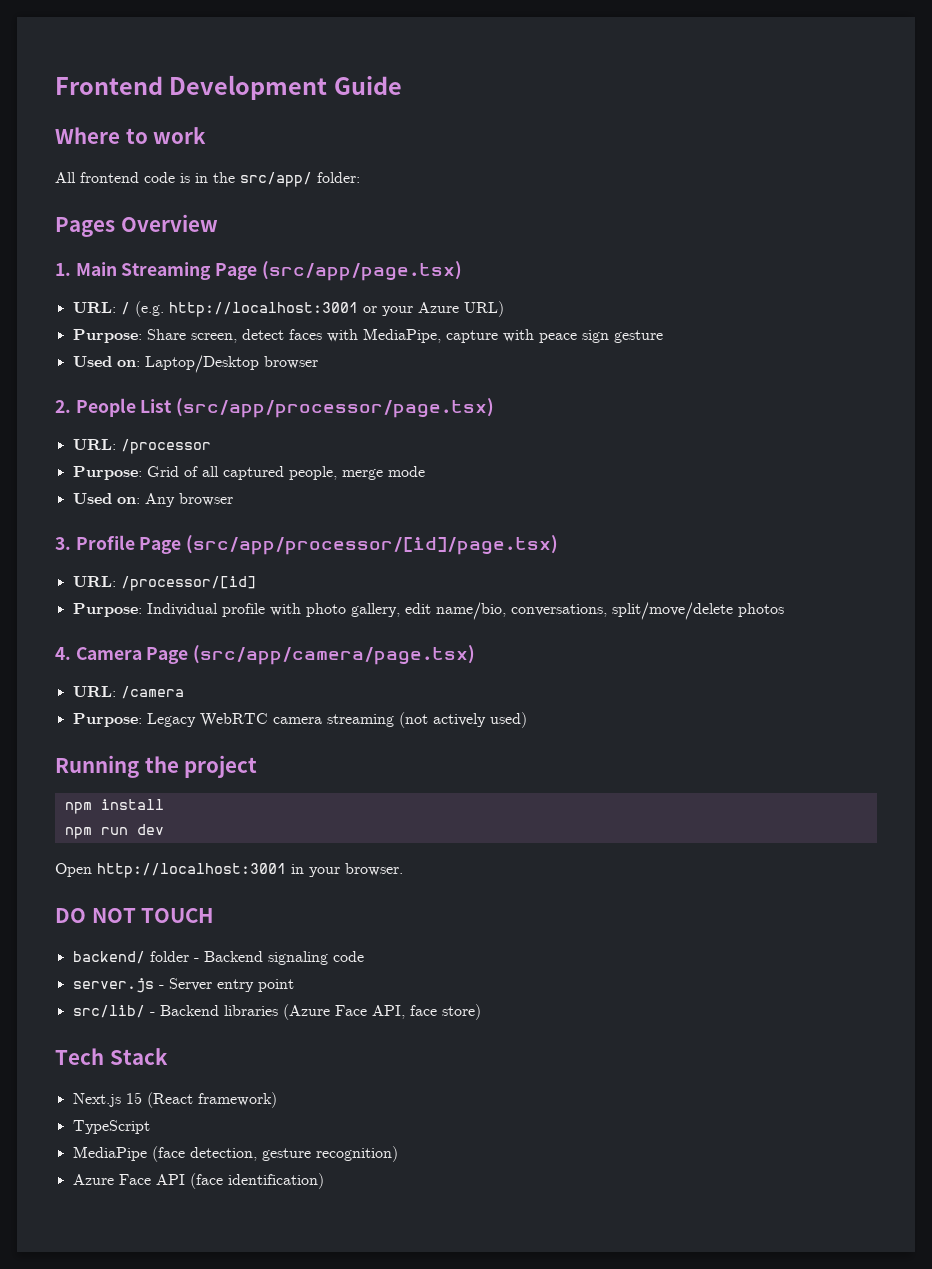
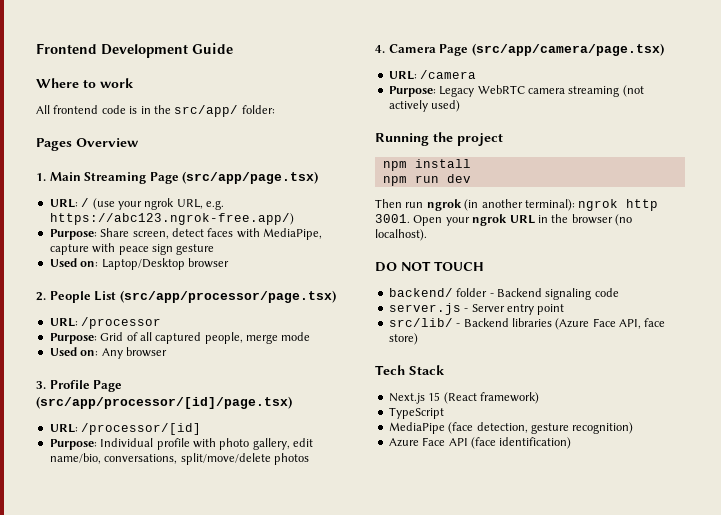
[134,301,504,317] (e.g. http://localhost:3001 or your Azure URL) -> [92,198,224,210] [49,213,294,225] (use your ngrok URL, e.g. https://abc123.ngrok-free.app/)
[55,863,403,878] Open http://localhost:3001 in your browser. -> [375,199,659,211] [375,214,632,226] [375,229,427,241] Then run ngrok (in another terminal): ngrok http 3001. Open your ngrok URL in the browser (no localhost).

